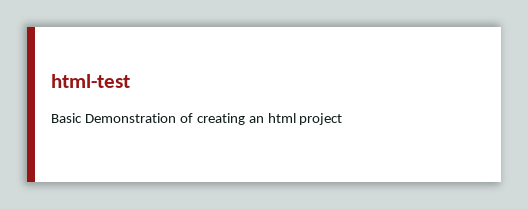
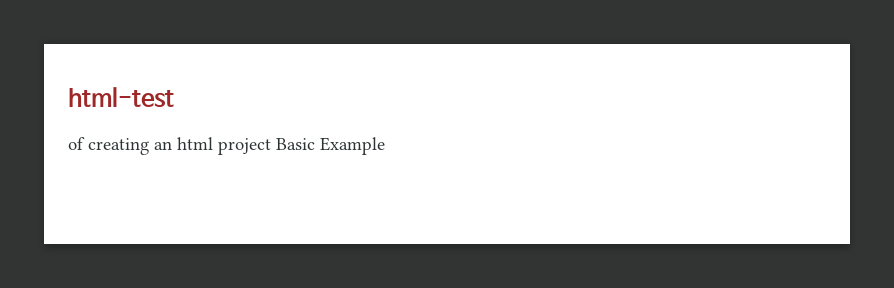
[51,113,176,123] Basic Demonstration -> (174, 97) none
(343, 119) none -> [276,137,385,155] Basic Example

